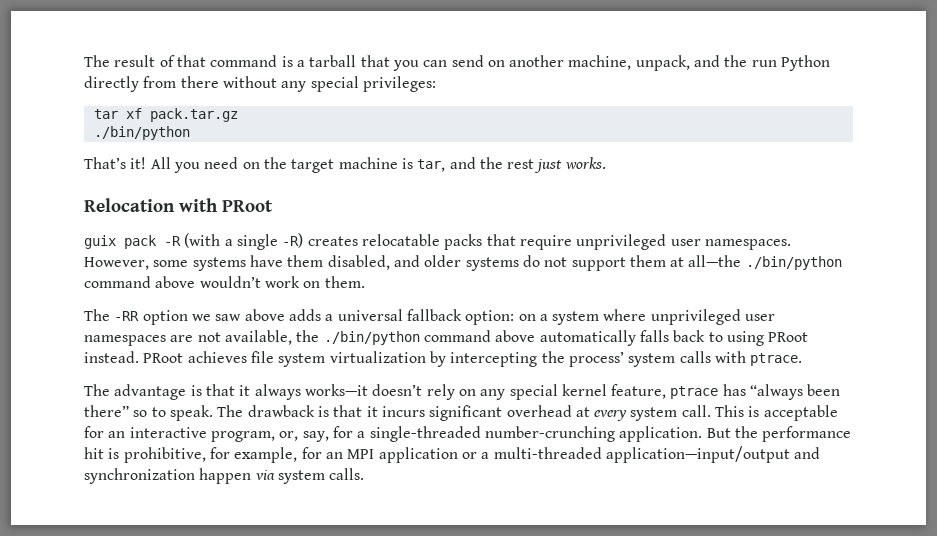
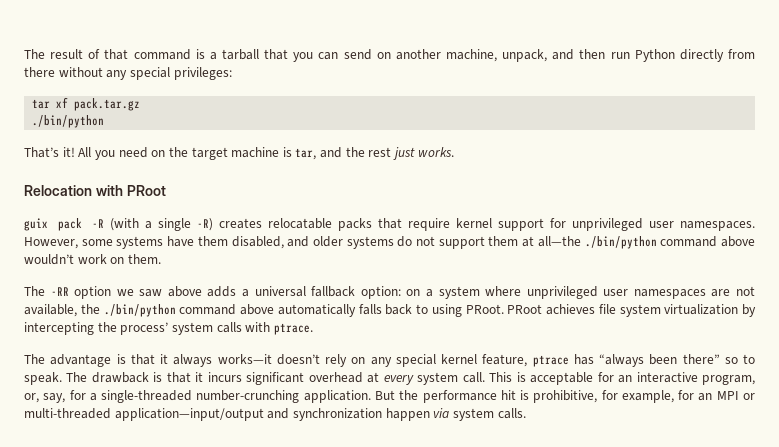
[724,55,748,67] the -> [579,49,606,59] then
(572, 242) none -> [455,218,566,231] kernel support for
[768,332,809,342] [84,351,139,363] PRoot instead. -> [465,304,504,314] PRoot.
[378,447,490,463] application or a -> [743,393,756,400] or

